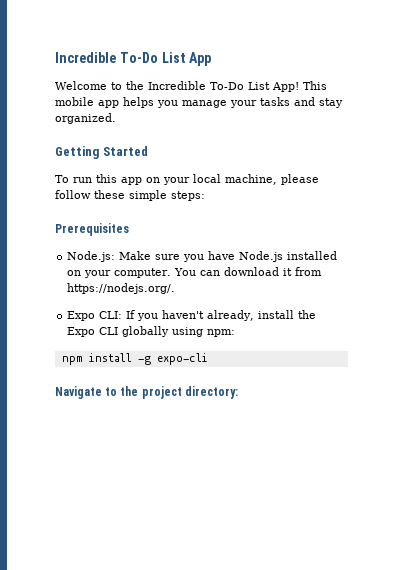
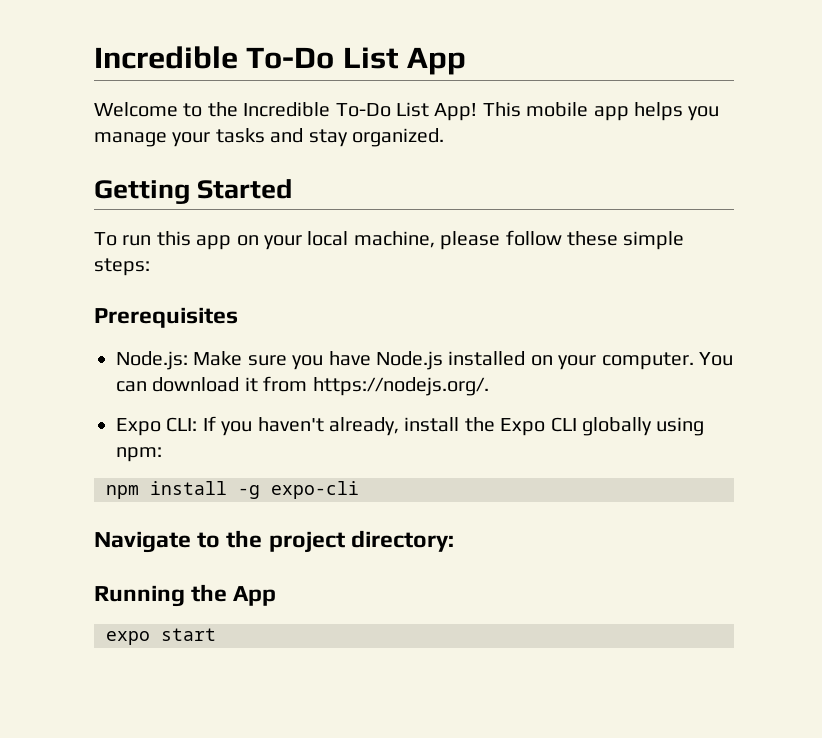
(238, 392) none -> [94,584,277,607] [106,628,216,645] // Running the App // expo start

